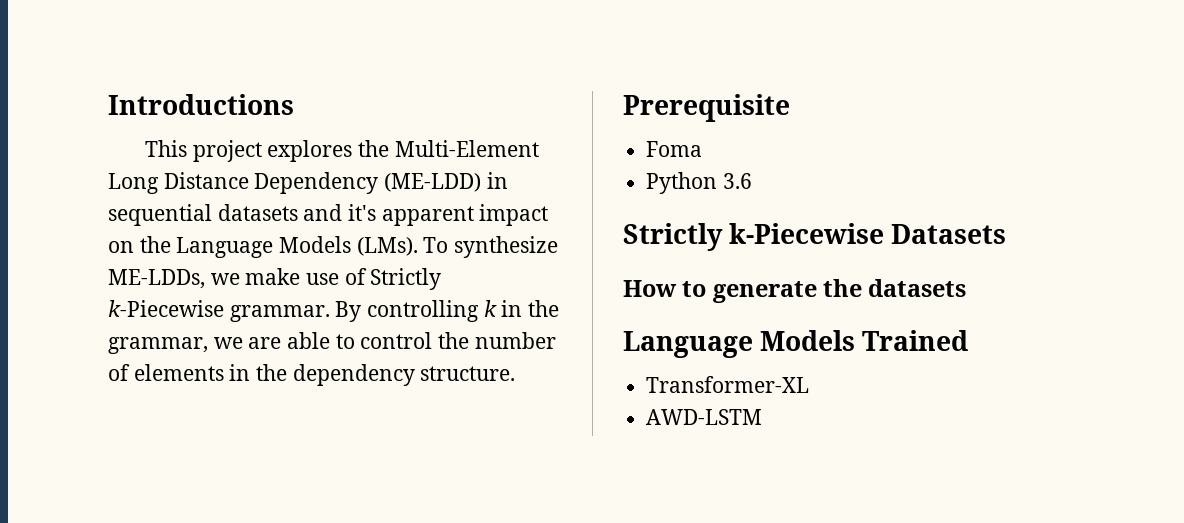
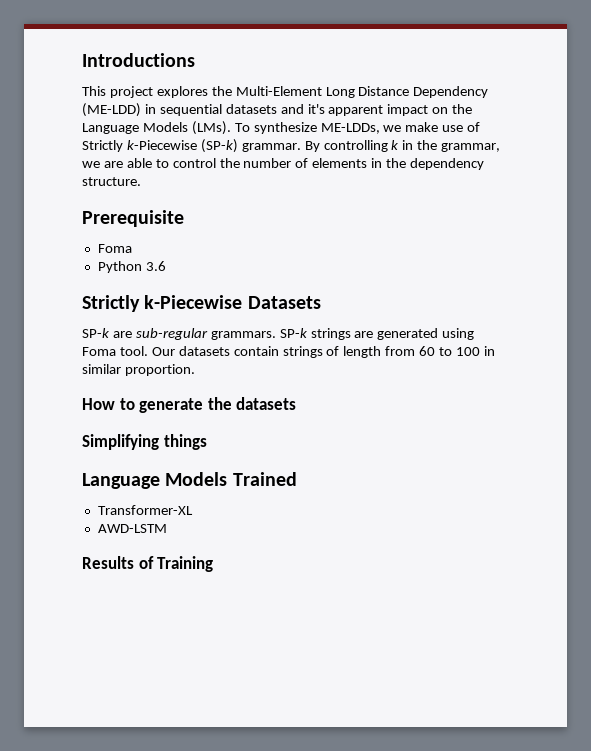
(224, 308) none -> [200,139,238,153] (SP-k)
(1007, 234) none -> [82,328,475,340] [82,346,495,358] [82,364,195,376] // SP-k are sub-regular grammars. SP-k strings are generated using Foma tool. Our datasets contain strings of length from 60 to 100 in similar proportion.
(967, 288) none -> [82,434,207,450] // Simplifying things
(763, 417) none -> [82,556,214,572] // Results of Training

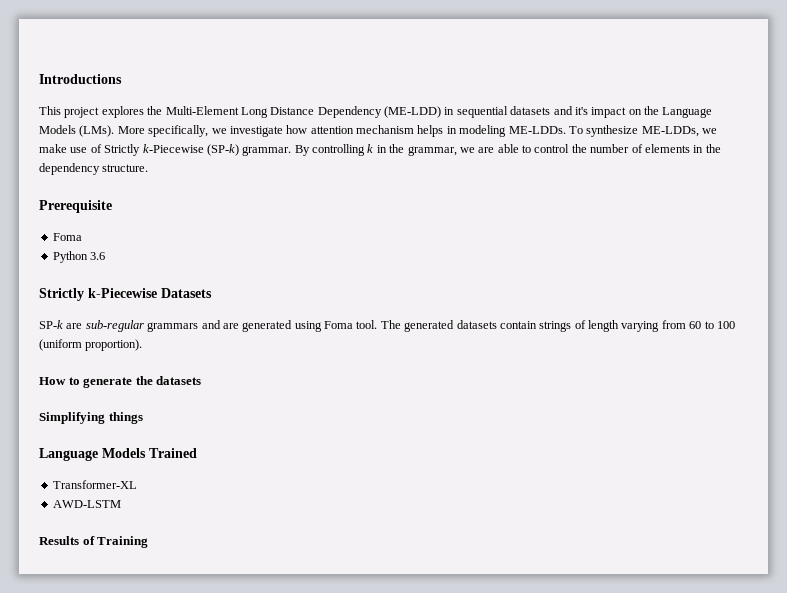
[328,105,384,116] apparent -> (588, 111) none
(231, 128) none -> [117,125,566,137] More specifically, we investigate how attention mechanism helps in modeling ME-LDDs.
[210,328,351,340] grammars. SP-k strings -> [147,320,221,332] grammars and
[151,347,175,356] Our -> [380,320,455,332] The generated
(382, 352) none -> [621,321,660,332] varying
[483,346,495,356] [82,364,195,376] in similar proportion. -> [39,339,143,351] (uniform proportion).

